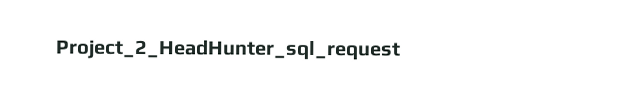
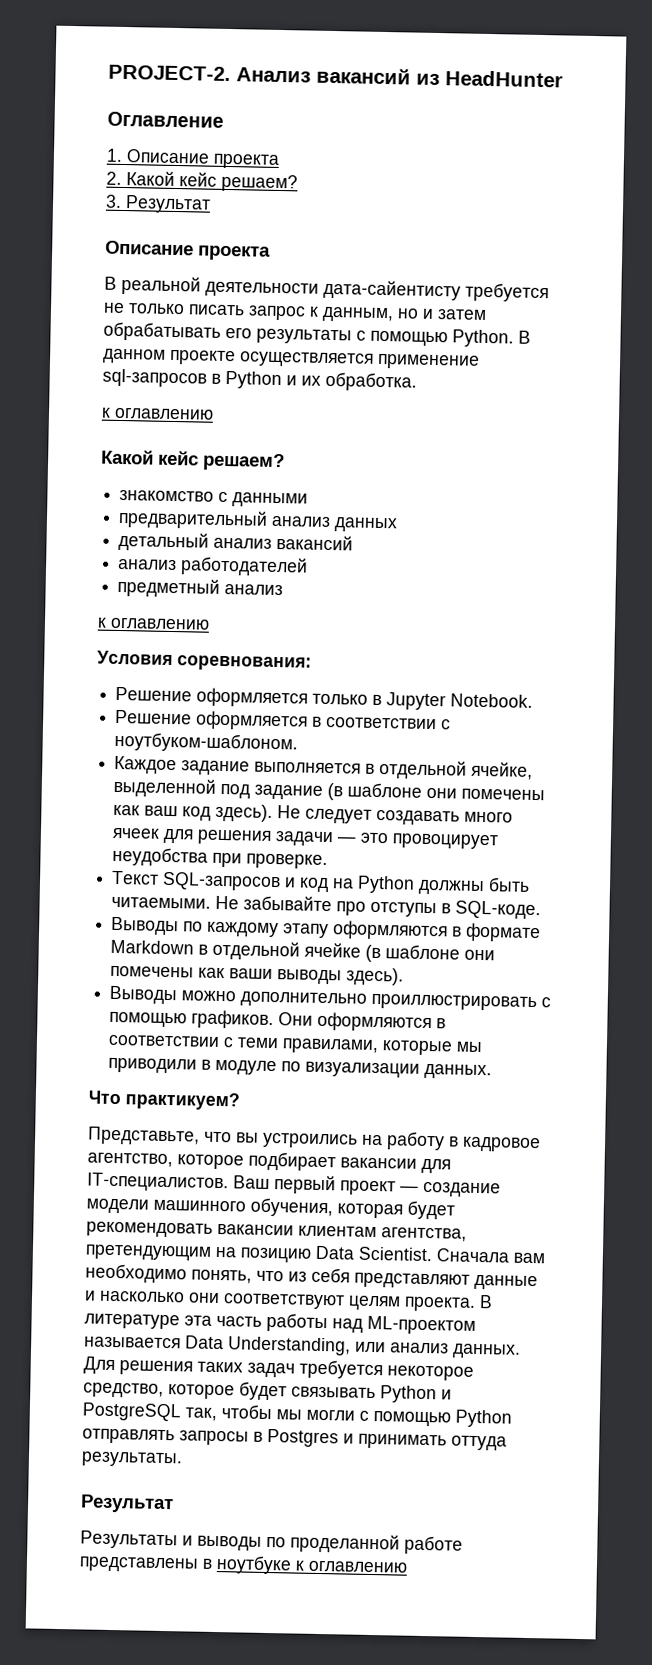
[55,39,401,61] Project_2_HeadHunter_sql_request -> [108,64,563,88] [107,111,224,128] [106,148,279,169] [106,171,298,193] [105,194,211,214] [105,240,271,261] [104,275,549,303] [103,302,487,323] [103,321,531,348] [102,348,480,370] [102,368,417,392] [101,407,214,420] [101,449,285,472] [119,489,309,508] [118,508,399,533] [118,531,354,552] [118,556,309,577] [117,577,284,598] [97,617,210,630] [97,650,312,672] [115,686,534,711] [115,709,452,731] [114,731,299,754] [114,755,534,780] [113,777,546,801] [113,803,514,826] [112,827,499,850] [112,846,329,870] [111,870,531,896] [111,895,542,920] [111,916,542,943] [110,939,496,963] [110,965,405,986] [109,985,552,1012] [109,1009,447,1033] [108,1034,484,1056] [108,1057,493,1080] [88,1090,240,1111] [87,1126,541,1153] [87,1151,451,1174] [87,1172,501,1198] [86,1197,455,1220] [86,1221,467,1242] [85,1244,545,1264] [85,1263,538,1291] [84,1290,493,1312] [84,1312,476,1335] [84,1335,521,1359] [83,1356,474,1381] [83,1381,452,1404] [82,1402,512,1428] [82,1428,507,1451] [81,1451,183,1468] [80,1494,174,1514] [80,1530,463,1555] [79,1555,407,1575] PROJECT-2. Анализ вакансий из HeadHunter // Оглавление // 1. Описание проекта // 2. Какой кейс решаем? // 3. Результат // Описание проекта // В реальной деятельности дата-сайентисту требуется не только писать запрос к данным, но и затем обрабатывать его результаты с помощью Python. В данном проекте осуществляется применение sql-запросов в Python и их обработка. // к оглавлению // Какой кейс решаем? // знакомство с данными // предварительный анализ данных // детальный анализ вакансий // анализ работодателей // предметный анализ // к оглавлению // Условия соревнования: // Решение оформляется только в Jupyter Notebook. // Решение оформляется в соответствии с ноутбуком-шаблоном. // Каждое задание выполняется в отдельной ячейке, выделенной под задание (в шаблоне они помечены как ваш код здесь). Не следует создавать много ячеек для решения задачи — это провоцирует неудобства при проверке. // Текст SQL-запросов и код на Python должны быть читаемыми. Не забывайте про отступы в SQL-коде. // Выводы по каждому этапу оформляются в формате Markdown в отдельной ячейке (в шаблоне они помечены как ваши выводы здесь). // Выводы можно дополнительно проиллюстрировать с помощью графиков. Они оформляются в соответствии с теми правилами, которые мы приводили в модуле по визуализации данных. // Что практикуем? // Представьте, что вы устроились на работу в кадровое агентство, которое подбирает вакансии для IT-специалистов. Ваш первый проект — создание модели машинного обучения, которая будет рекомендовать вакансии клиентам агентства, претендующим на позицию Data Scientist. Сначала вам необходимо понять, что из себя представляют данные и насколько они соответствуют целям проекта. В литературе эта часть работы над ML-проектом называется Data Understanding, или анализ данных. Для решения таких задач требуется некоторое средство, которое будет связывать Python и PostgreSQL так, чтобы мы могли с помощью Python отправлять запросы в Postgres и принимать оттуда результаты. // Результат // Результаты и выводы по проделанной работе представлены в ноутбуке к оглавлению

